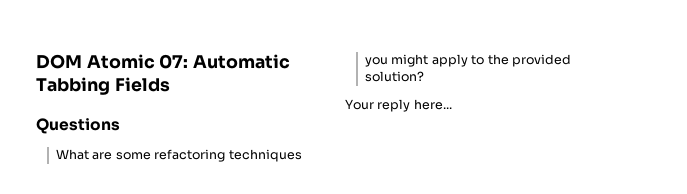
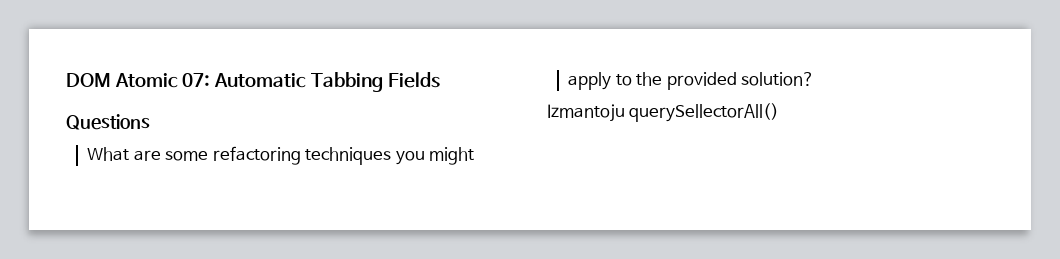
[345,99,452,112] Your reply here... -> [547,103,780,122] Izmantoju querySellectorAll()

